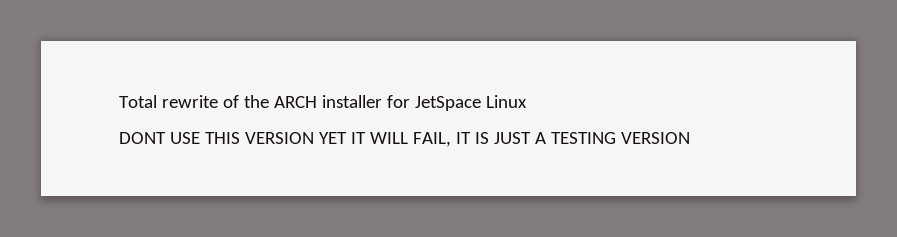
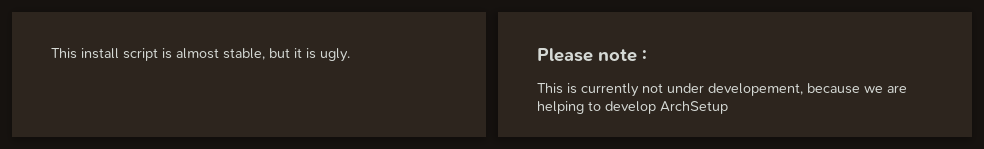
[119,95,527,111] [119,132,690,147] Total rewrite of the ARCH installer for JetSpace Linux // DONT USE THIS VERSION YET IT WILL FAIL, IT IS JUST A TESTING VERSION -> [51,48,350,62] [537,48,647,62] [537,83,907,97] [537,101,728,114] This install script is almost stable, but it is ugly. // Please note : // This is currently not under developement, because we are helping to develop ArchSetup

